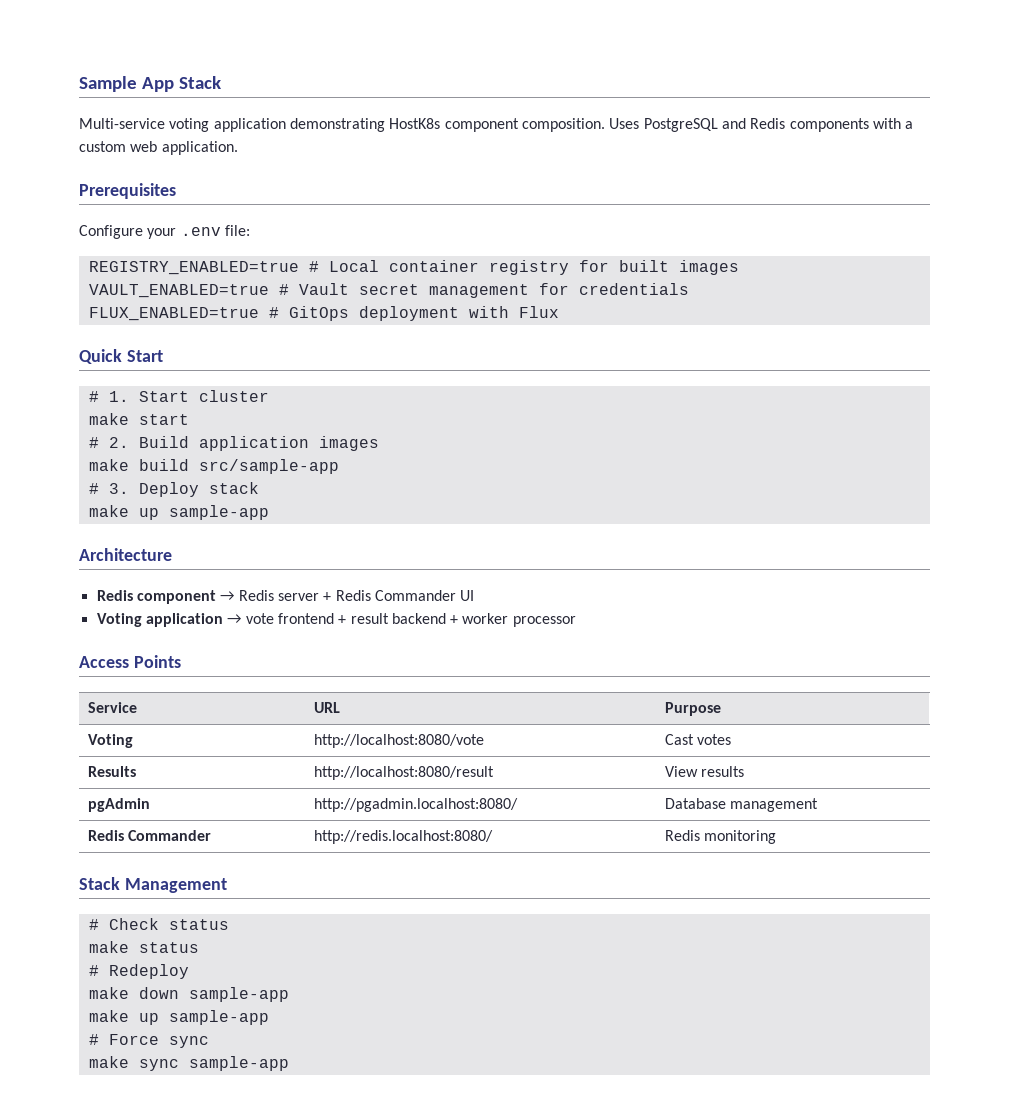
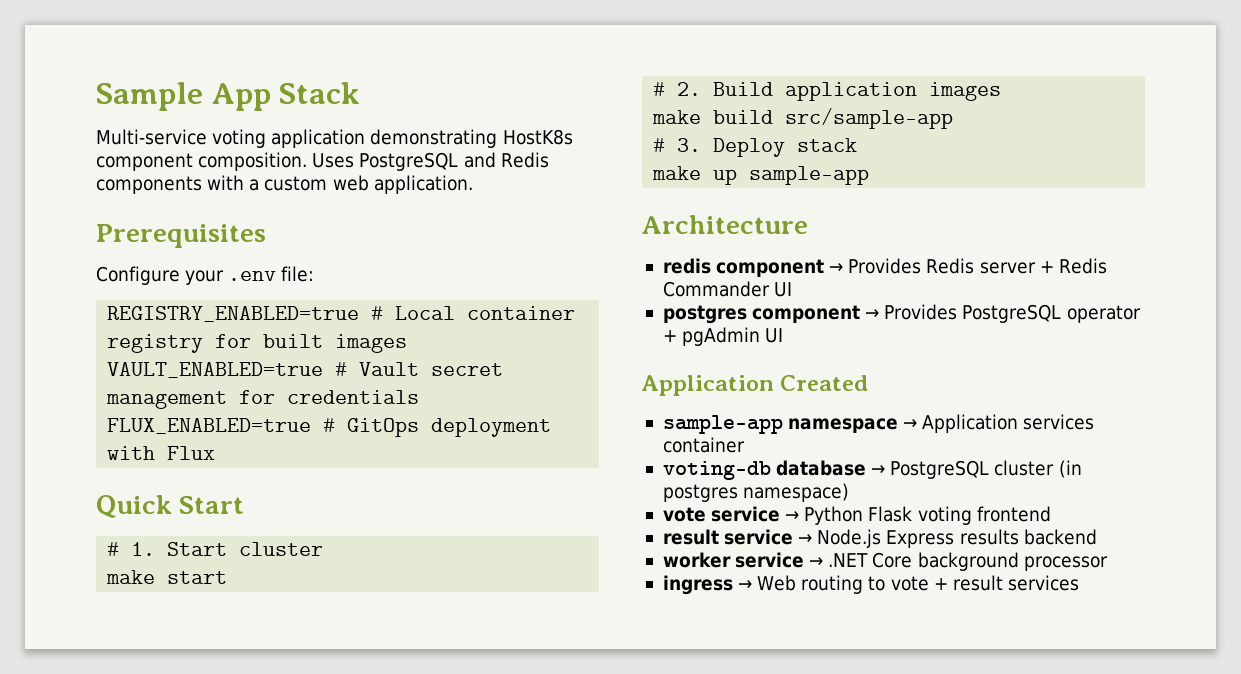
[96,590,235,604] Redis component → -> [662,258,922,277] redis component → Provides
[96,613,576,627] [79,655,181,668] [88,702,138,713] [314,702,341,713] [665,702,722,716] [88,734,134,748] [314,734,485,748] [665,734,732,745] [88,766,137,777] [314,766,495,780] [665,766,745,777] [88,798,151,812] [314,798,519,812] [665,798,819,812] [88,830,212,841] [314,830,494,844] [665,830,777,844] [79,877,227,893] [88,918,229,930] [88,941,199,953] [88,964,189,979] [88,987,289,1002] [88,1010,269,1025] [88,1034,209,1048] [88,1056,289,1071] Voting application → vote frontend + result backend + worker processor // Access Points // Service | URL | Purpose // Voting | http://localhost:8080/vote | Cast votes // Results | http://localhost:8080/result | View results // pgAdmin | http://pgadmin.localhost:8080/ | Database management // Redis Commander | http://redis.localhost:8080/ | Redis monitoring // Stack Management // # Check status // make status // # Redeploy // make down sample-app // make up sample-app // # Force sync // make sync sample-app -> [662,304,1141,324] [662,327,784,346] [641,375,869,396] [662,414,1095,434] [662,437,745,453] [662,460,1082,480] [662,483,850,502] [662,506,1051,525] [662,529,1097,548] [662,552,1108,571] [662,575,1079,595] postgres component → Provides PostgreSQL operator + pgAdmin UI // Application Created // sample-app namespace → Application services container // voting-db database → PostgreSQL cluster (in postgres namespace) // vote service → Python Flask voting frontend // result service → Node.js Express results backend // worker service → .NET Core background processor // ingress → Web routing to vote + result services

